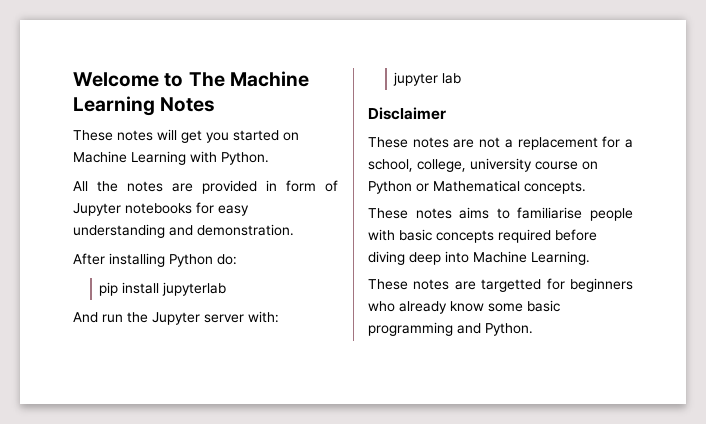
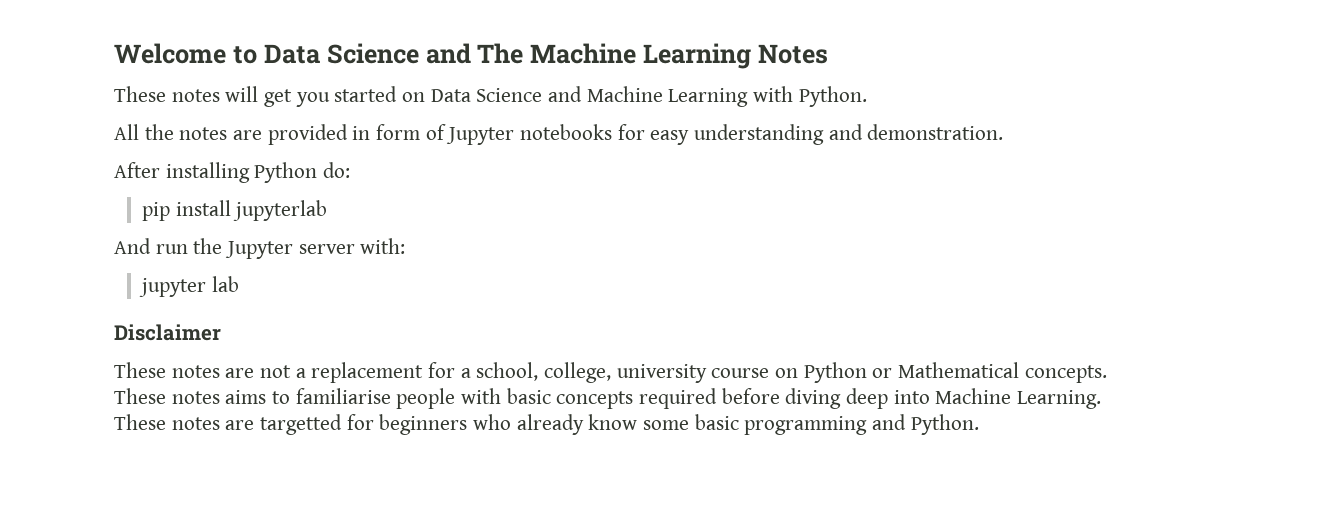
(184, 80) none -> [263,43,471,64] Data Science and
(299, 136) none -> [430,86,583,102] Data Science and

